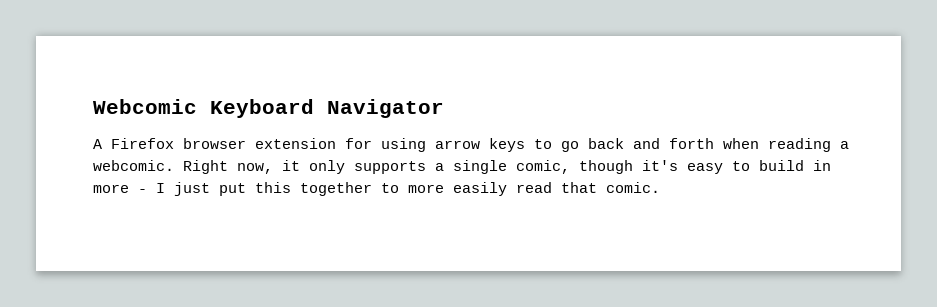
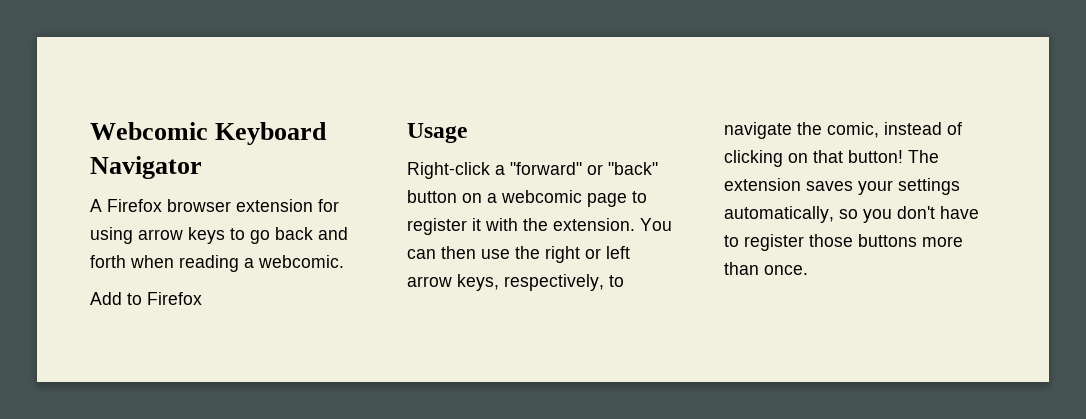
[183,160,831,174] [93,182,660,196] Right now, it only supports a single comic, though it's easy to build in more - I just put this together to more easily read that comic. -> [90,292,202,305] [407,123,467,143] [407,162,658,179] [407,190,647,207] [407,218,672,235] [407,246,630,263] [407,274,624,291] [724,122,962,139] [724,150,939,167] [724,178,960,195] [724,206,979,223] [724,234,963,251] [724,262,808,275] // Add to Firefox // Usage // Right-click a "forward" or "back" button on a webcomic page to register it with the extension. You can then use the right or left arrow keys, respectively, to navigate the comic, instead of clicking on that button! The extension saves your settings automatically, so you don't have to register those buttons more than once.

